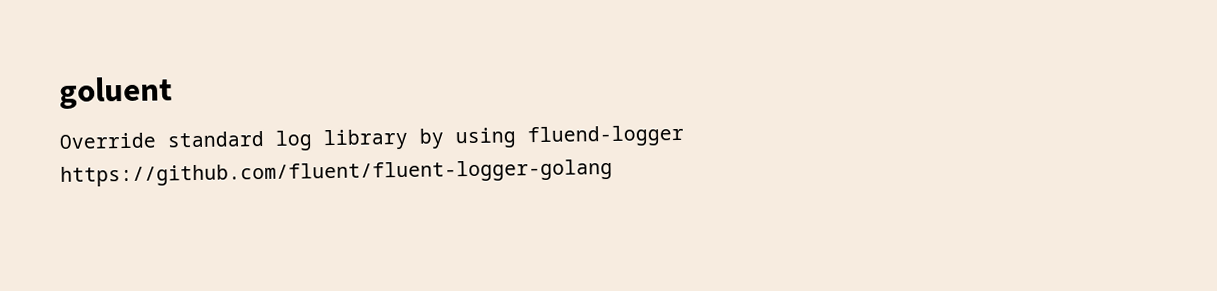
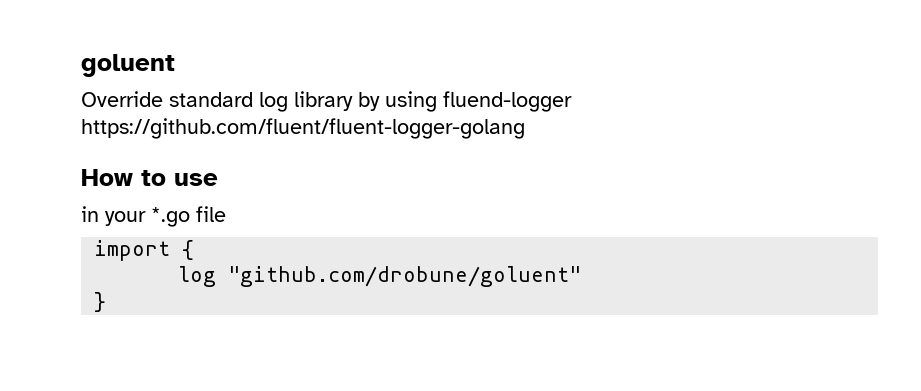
(613, 172) none -> [81,169,218,186] [81,206,226,227] [94,240,195,261] [178,266,582,287] [94,292,107,312] // How to use // in your *.go file // import { // log "github.com/drobune/goluent" // }

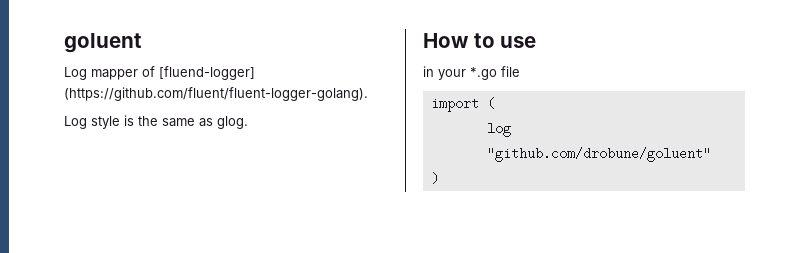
[81,91,572,112] [81,118,525,139] Override standard log library by using fluend-logger https://github.com/fluent/fluent-logger-golang -> [64,66,255,80] [64,87,368,101] [64,115,248,129] Log mapper of [fluend-logger] (https://github.com/fluent/fluent-logger-golang). // Log style is the same as glog.
[182,240,195,260] { -> [486,97,495,110] (
[94,292,107,312] } -> [430,172,439,185] )

